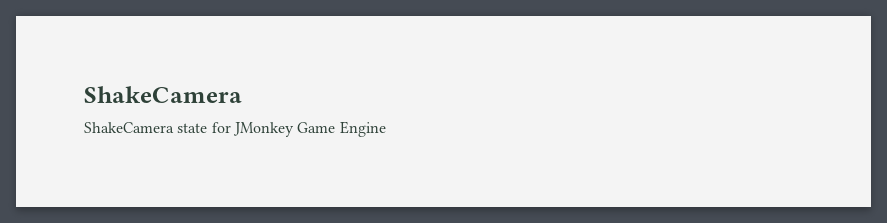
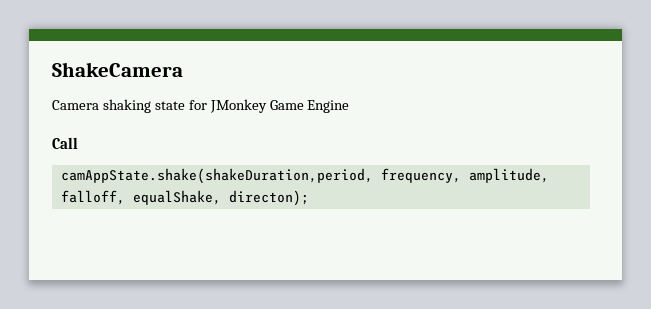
[84,122,174,133] ShakeCamera -> [52,99,151,113] Camera shaking
(386, 129) none -> [52,137,78,149] [60,168,549,184] [60,190,309,206] // Call // camAppState.shake(shakeDuration,period, frequency, amplitude, falloff, equalShake, directon);

